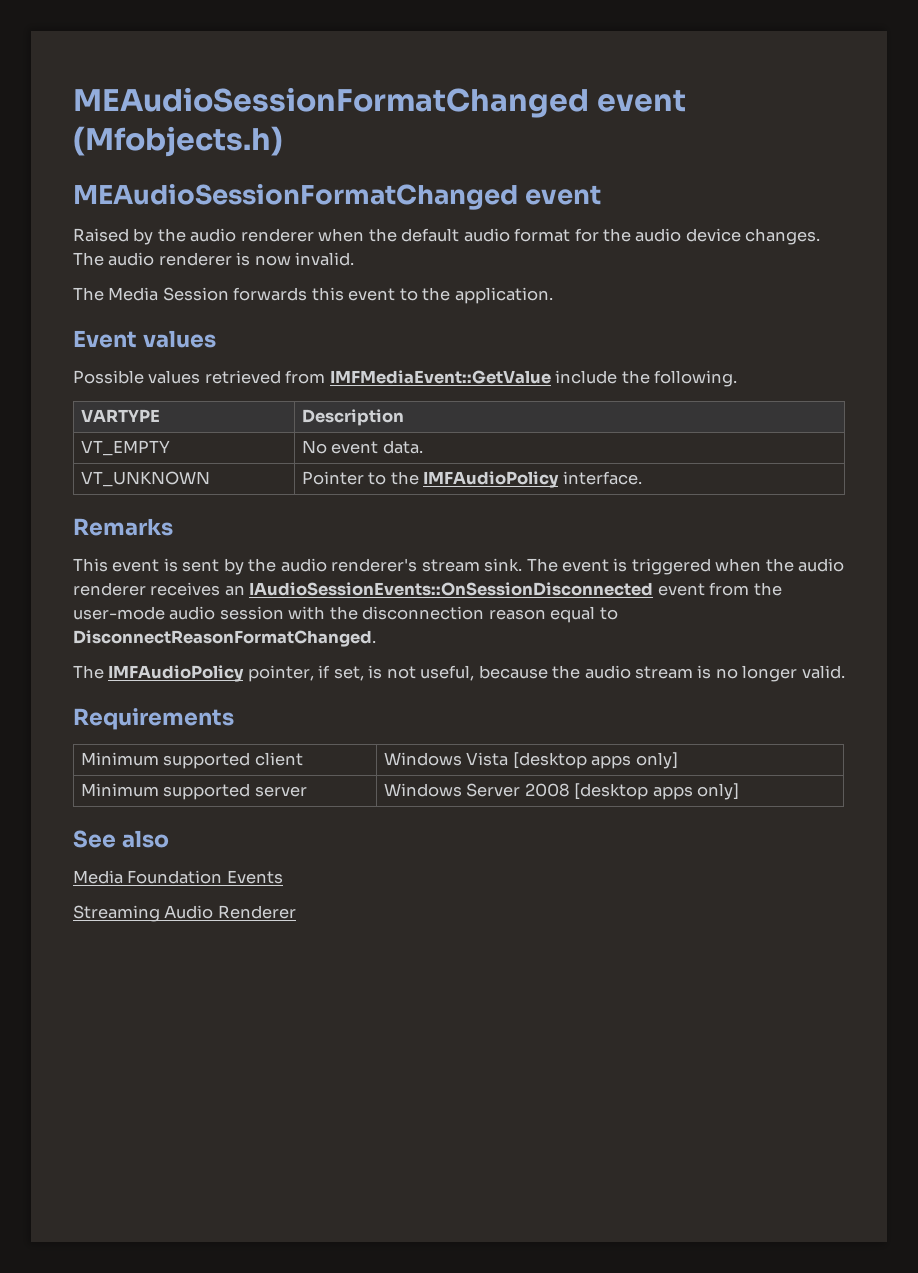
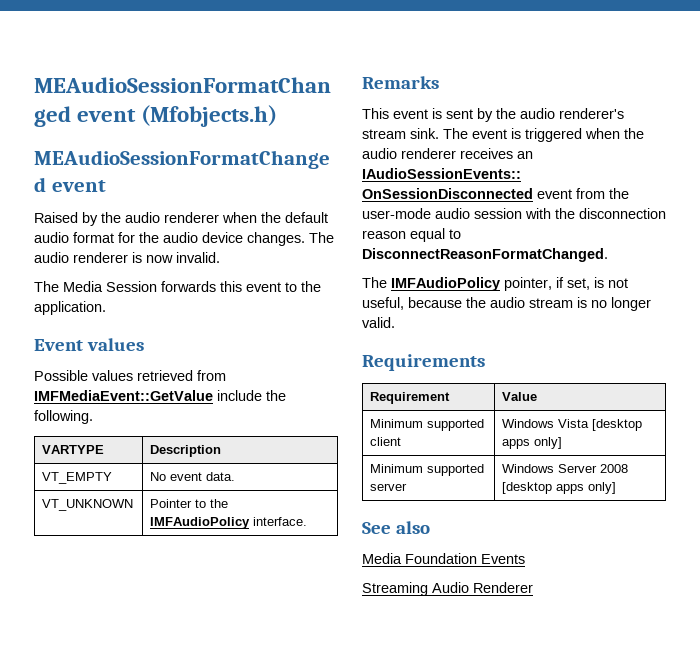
(234, 719) none -> [370,392,451,404] [502,392,538,401] // Requirement | Value

